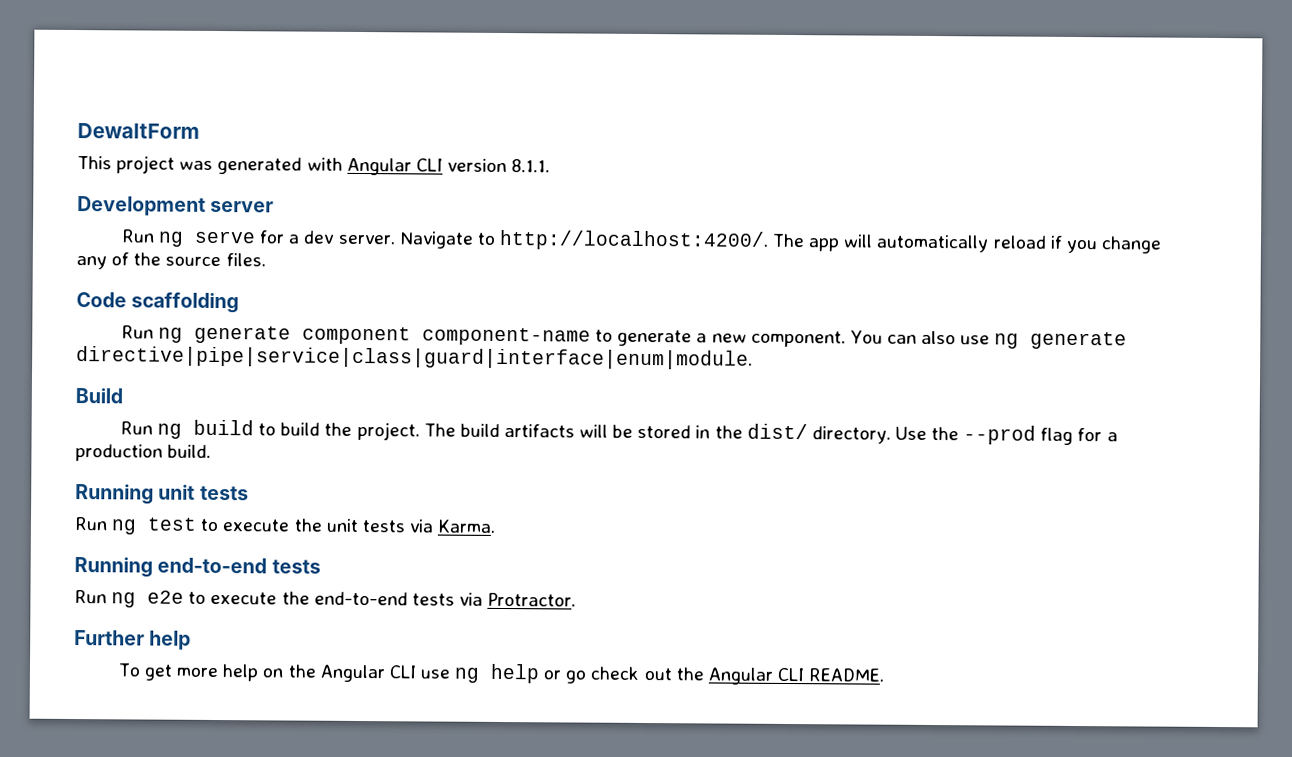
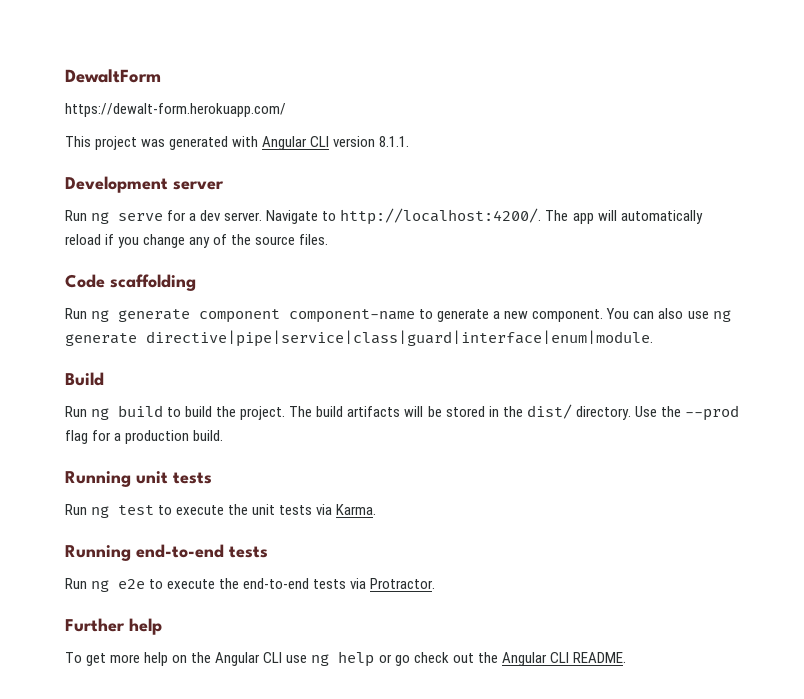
(200, 131) none -> [65,103,286,117] // https://dewalt-form.herokuapp.com/

